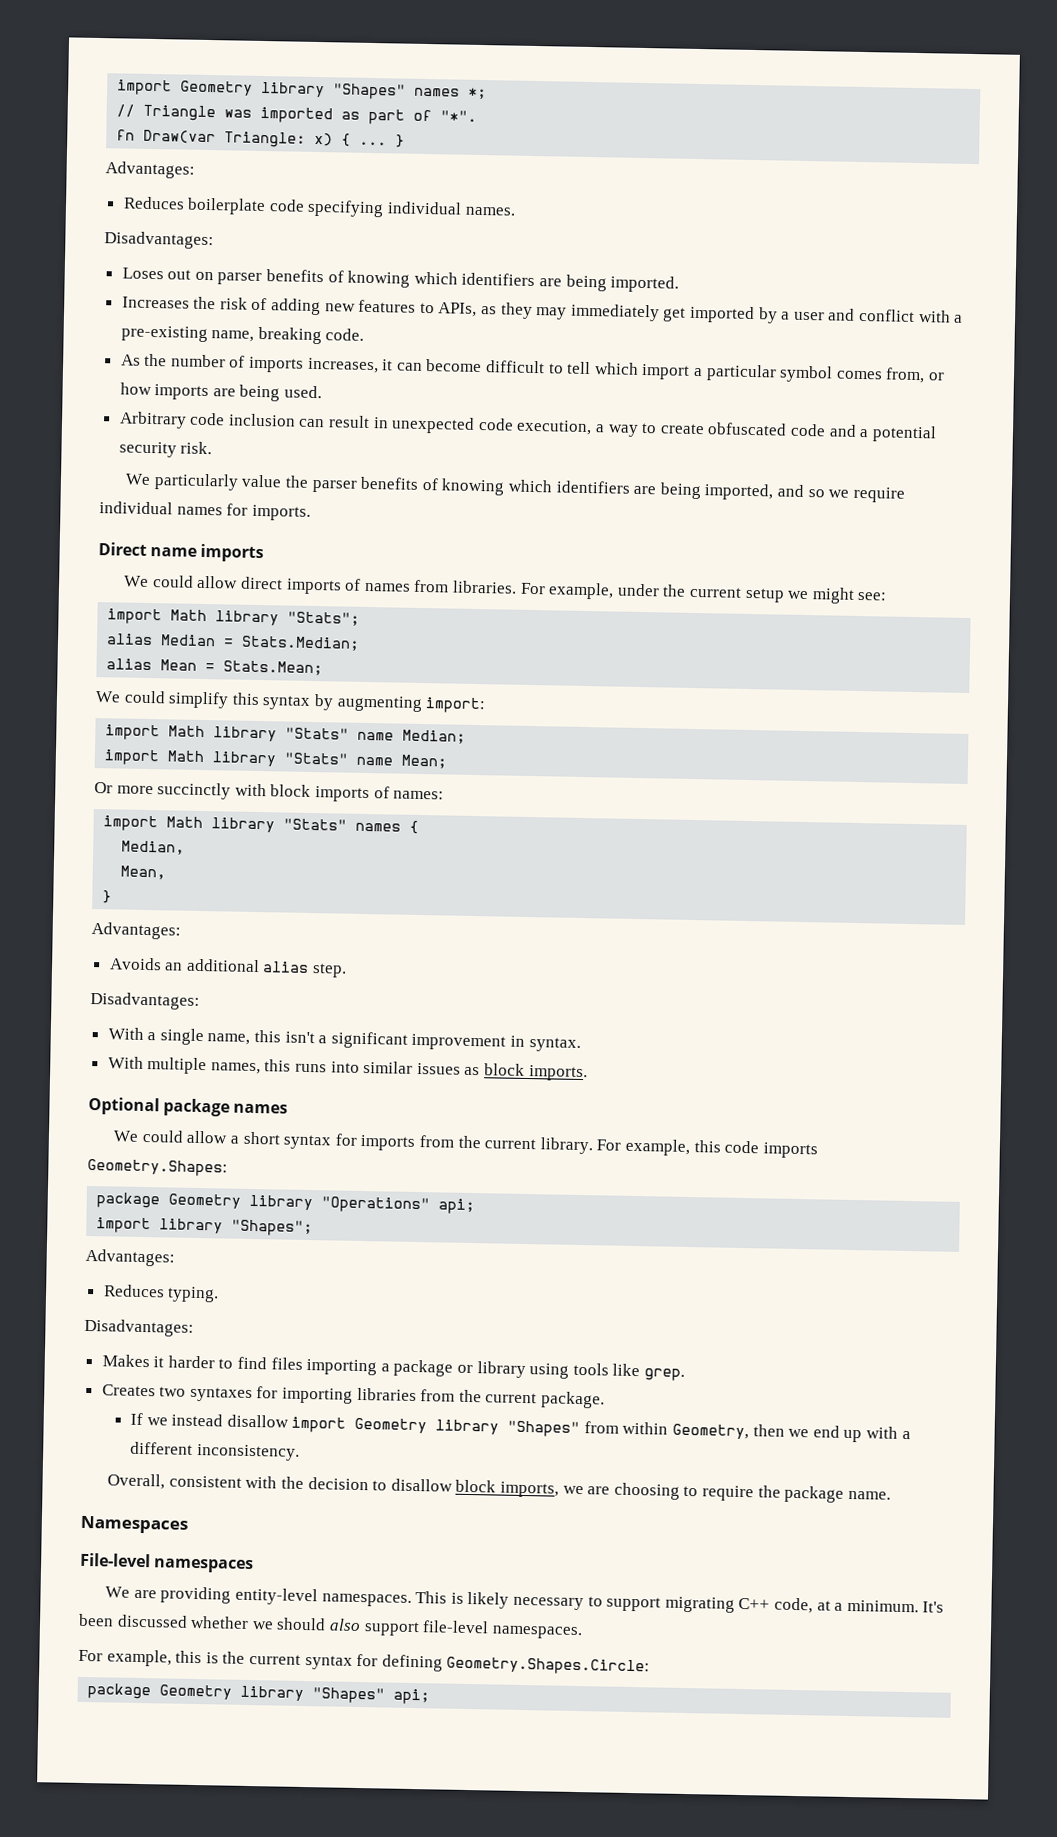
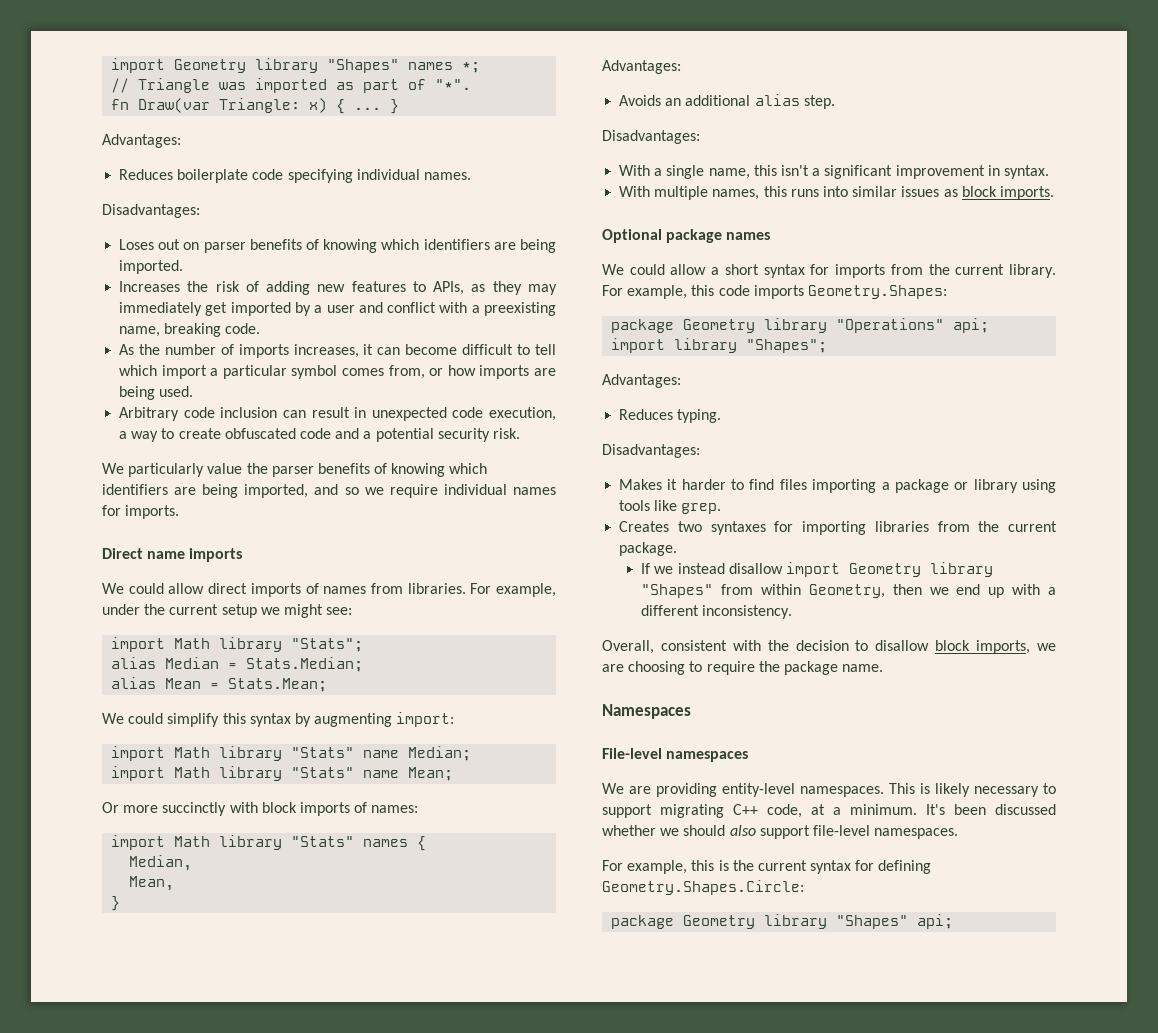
[120,325,208,343] pre-existing -> [484,302,556,316] preexisting

